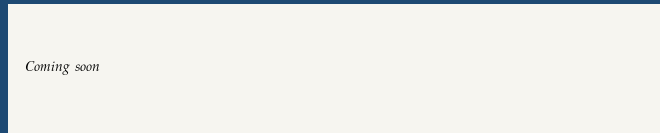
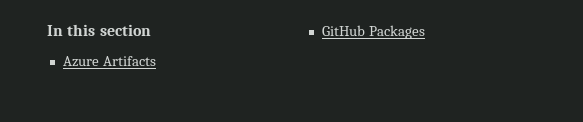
[25,61,100,75] Coming soon -> [47,24,151,36] [62,56,156,67] [321,25,425,39] In this section // Azure Artifacts // GitHub Packages

